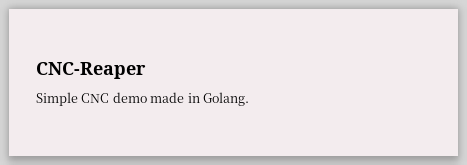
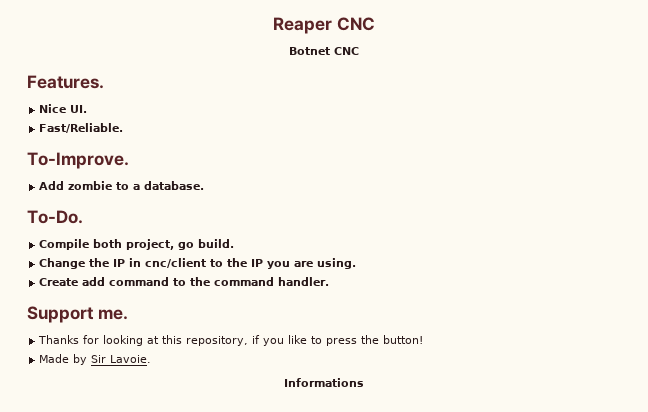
[36,62,146,79] [36,92,249,106] CNC-Reaper // Simple CNC demo made in Golang. -> [273,17,375,34] [289,47,359,55] [27,75,104,89] [39,104,88,113] [39,123,124,133] [27,152,129,169] [39,181,205,190] [27,210,83,224] [39,239,235,250] [39,258,357,269] [39,277,330,286] [27,306,128,323] [38,335,424,346] [39,354,152,365] [284,378,364,387] Reaper CNC // Botnet CNC // Features. // Nice UI. // Fast/Reliable. // To-Improve. // Add zombie to a database. // To-Do. // Compile both project, go build. // Change the IP in cnc/client to the IP you are using. // Create add command to the command handler. // Support me. // Thanks for looking at this repository, if you like to press the button! // Made by Sir Lavoie. // Informations

